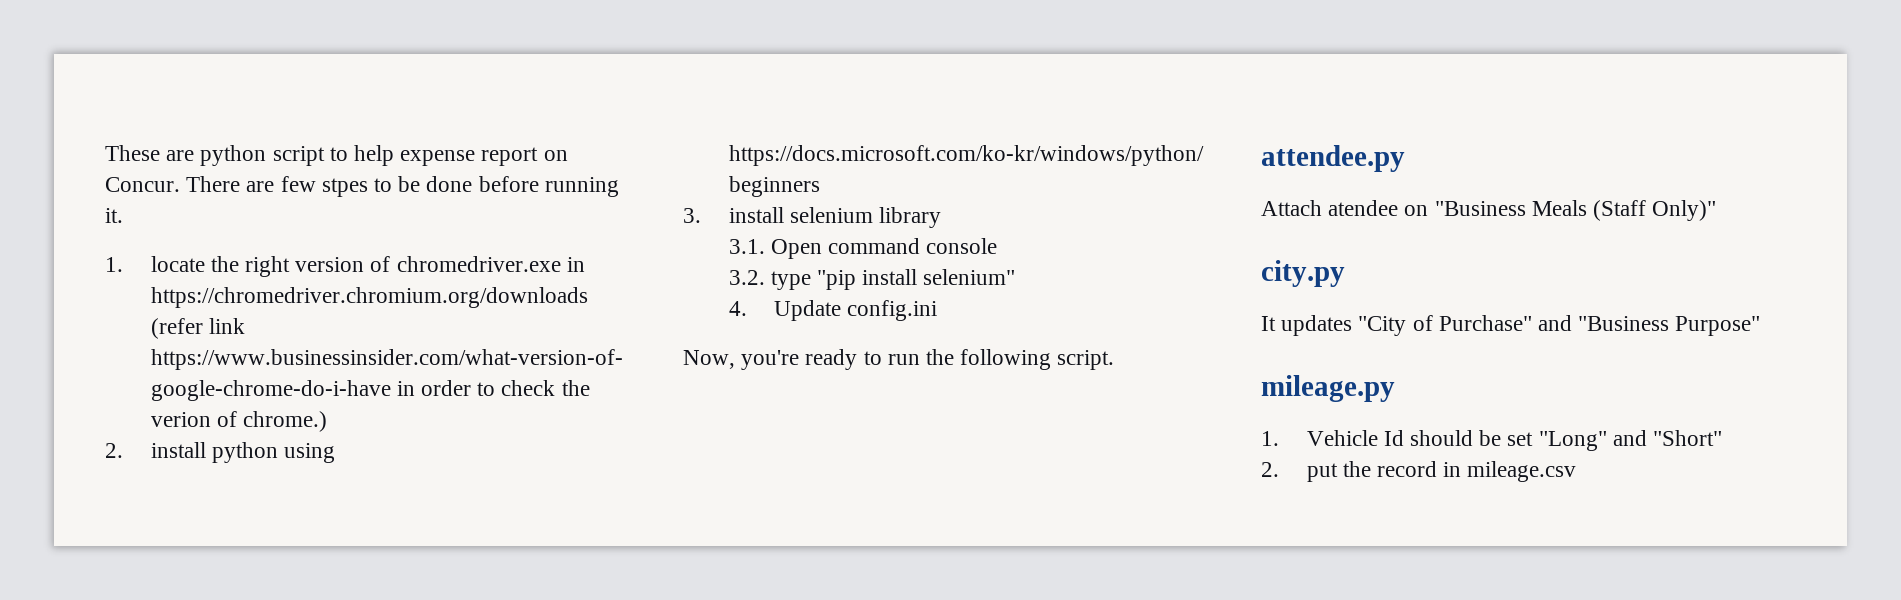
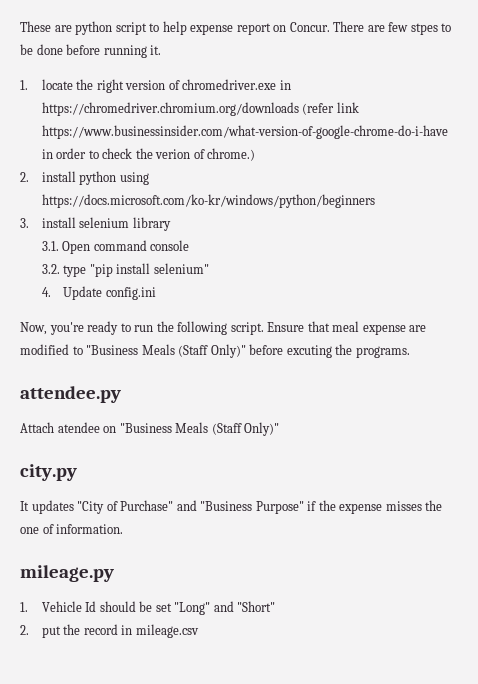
(1115, 360) none -> [267,321,427,335] [20,344,410,358] Ensure that meal expense are modified to "Business Meals (Staff Only)" before excuting the programs.
(1761, 326) none -> [307,500,443,514] [20,524,124,534] if the expense misses the one of information.

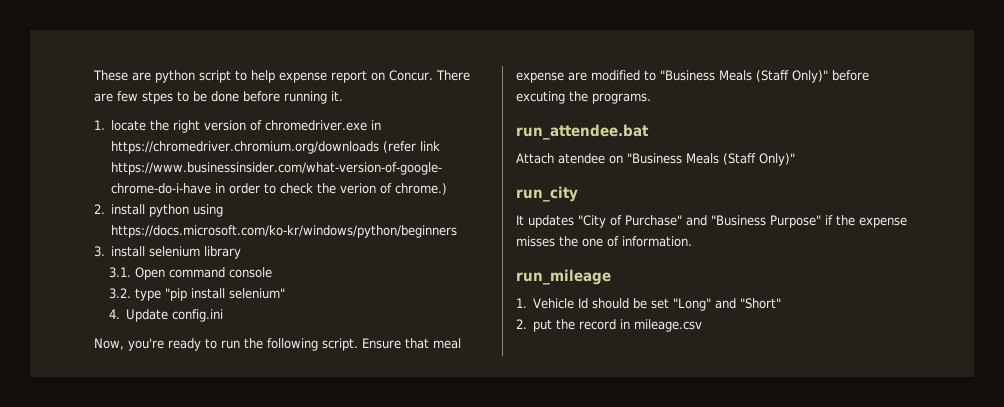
[20,386,121,403] attendee.py -> [516,124,649,140] run_attendee.bat
[20,464,77,481] city.py -> [516,186,578,202] run_city
[20,565,114,582] mileage.py -> [516,269,611,285] run_mileage

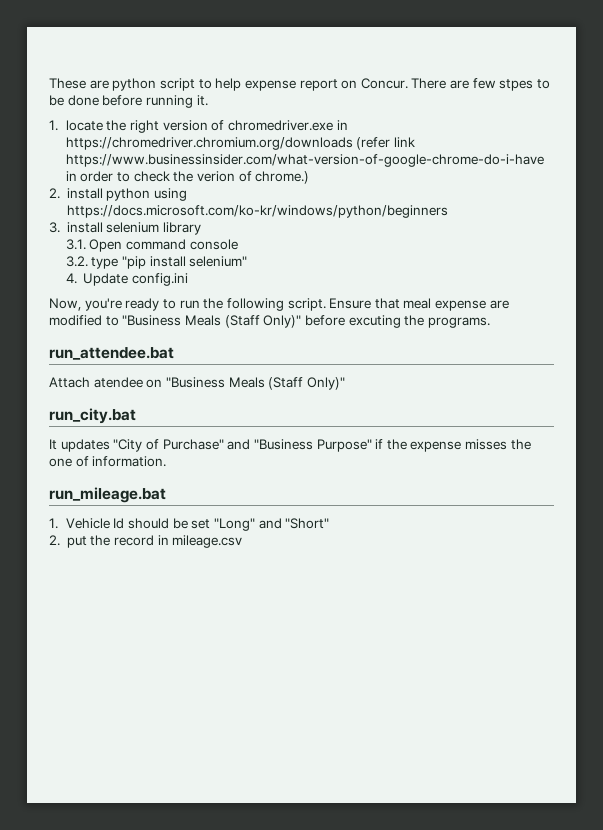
[516,186,578,202] run_city -> [49,408,136,424] run_city.bat
[516,269,611,285] run_mileage -> [49,487,166,503] run_mileage.bat

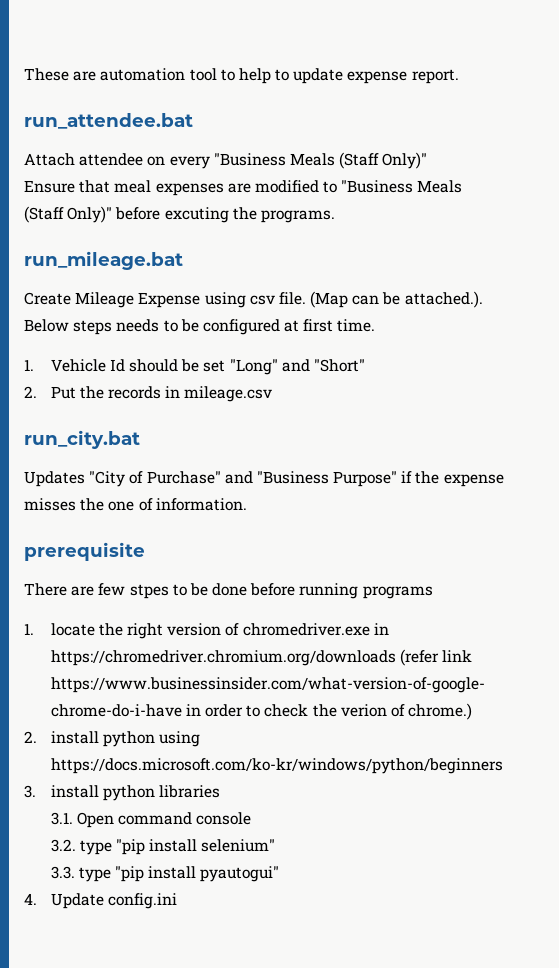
[112,78,408,91] python script to help expense report on Concur. -> [100,68,459,84] [24,113,193,129] [24,152,428,169] [24,180,463,196] [24,206,335,223] [24,251,183,270] [24,291,483,308] [24,319,376,335] [24,359,365,375] [24,386,273,402] [24,430,140,449] [24,471,504,487] [24,498,247,511] [24,542,145,561] automation tool to help to update expense report. // run_attendee.bat // Attach attendee on every "Business Meals (Staff Only)" // Ensure that meal expenses are modified to "Business Meals (Staff Only)" before excuting the programs. // run_mileage.bat // Create Mileage Expense using csv file. (Map can be attached.). Below steps needs to be configured at first time. // 1. Vehicle Id should be set "Long" and "Short" // 2. Put the records in mileage.csv // run_city.bat // Updates "City of Purchase" and "Business Purpose" if the expense misses the one of information. // prerequisite //
[196,95,208,106] it. -> [362,586,433,599] programs
[106,222,202,235] selenium library -> [102,785,220,801] python libraries
[65,273,189,286] [49,298,509,311] [49,315,490,328] [49,347,174,360] [49,377,345,390] [49,408,136,424] [49,439,531,452] [49,456,167,467] [49,487,166,503] [49,518,330,531] [49,535,243,548] 4. Update config.ini // Now, you're ready to run the following script. Ensure that meal expense are modified to "Business Meals (Staff Only)" before excuting the programs. // run_attendee.bat // Attach atendee on "Business Meals (Staff Only)" // run_city.bat // It updates "City of Purchase" and "Business Purpose" if the expense misses the one of information. // run_mileage.bat // 1. Vehicle Id should be set "Long" and "Short" // 2. put the record in mileage.csv -> [50,866,280,882] [24,893,177,909] 3.3. type "pip install pyautogui" // 4. Update config.ini

